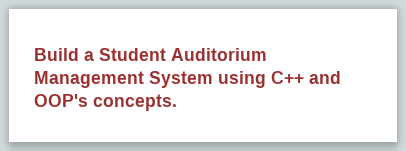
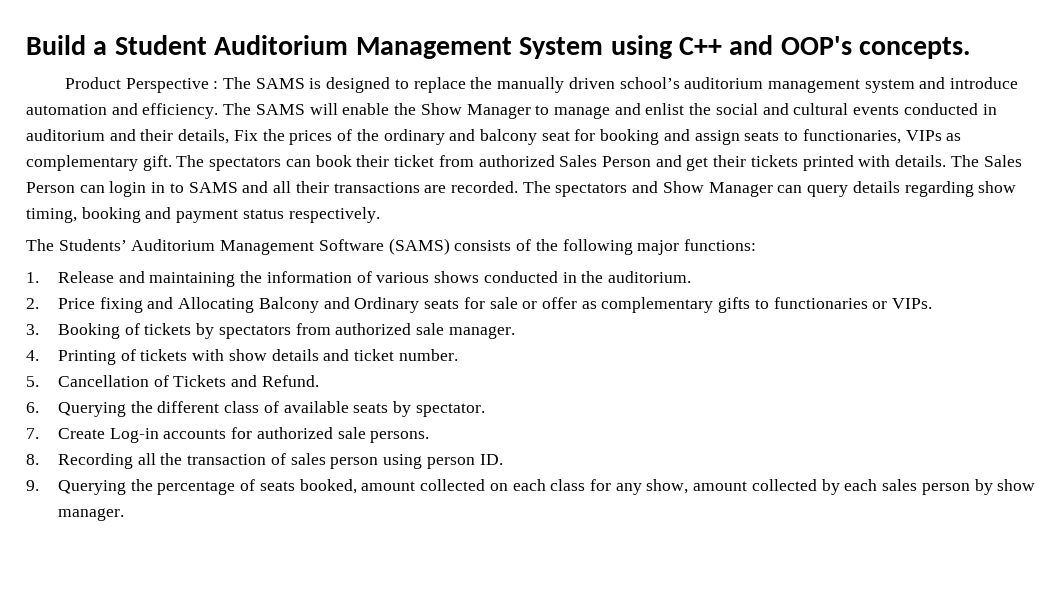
(177, 102) none -> [64,77,1019,93] [26,103,997,119] [26,129,962,145] [26,155,1022,171] [26,181,1017,197] [26,207,380,223] [26,238,756,255] [26,271,691,287] [26,297,933,313] [26,323,515,339] [26,349,458,365] [26,375,319,387] [26,401,485,417] [26,427,430,443] [26,453,503,469] [26,479,1036,495] [58,508,125,521] // Product Perspective : The SAMS is designed to replace the manually driven school’s auditorium management system and introduce automation and efficiency. The SAMS will enable the Show Manager to manage and enlist the social and cultural events conducted in auditorium and their details, Fix the prices of the ordinary and balcony seat for booking and assign seats to functionaries, VIPs as complementary gift. The spectators can book their ticket from authorized Sales Person and get their tickets printed with details. The Sales Person can login in to SAMS and all their transactions are recorded. The spectators and Show Manager can query details regarding show timing, booking and payment status respectively. // The Students’ Auditorium Management Software (SAMS) consists of the following major functions: // 1. Release and maintaining the information of various shows conducted in the auditorium. // 2. Price fixing and Allocating Balcony and Ordinary seats for sale or offer as complementary gifts to functionaries or VIPs. // 3. Booking of tickets by spectators from authorized sale manager. // 4. Printing of tickets with show details and ticket number. // 5. Cancellation of Tickets and Refund. // 6. Querying the different class of available seats by spectator. // 7. Create Log-in accounts for authorized sale persons. // 8. Recording all the transaction of sales person using person ID. // 9. Querying the percentage of seats booked, amount collected on each class for any show, amount collected by each sales person by show manager.

